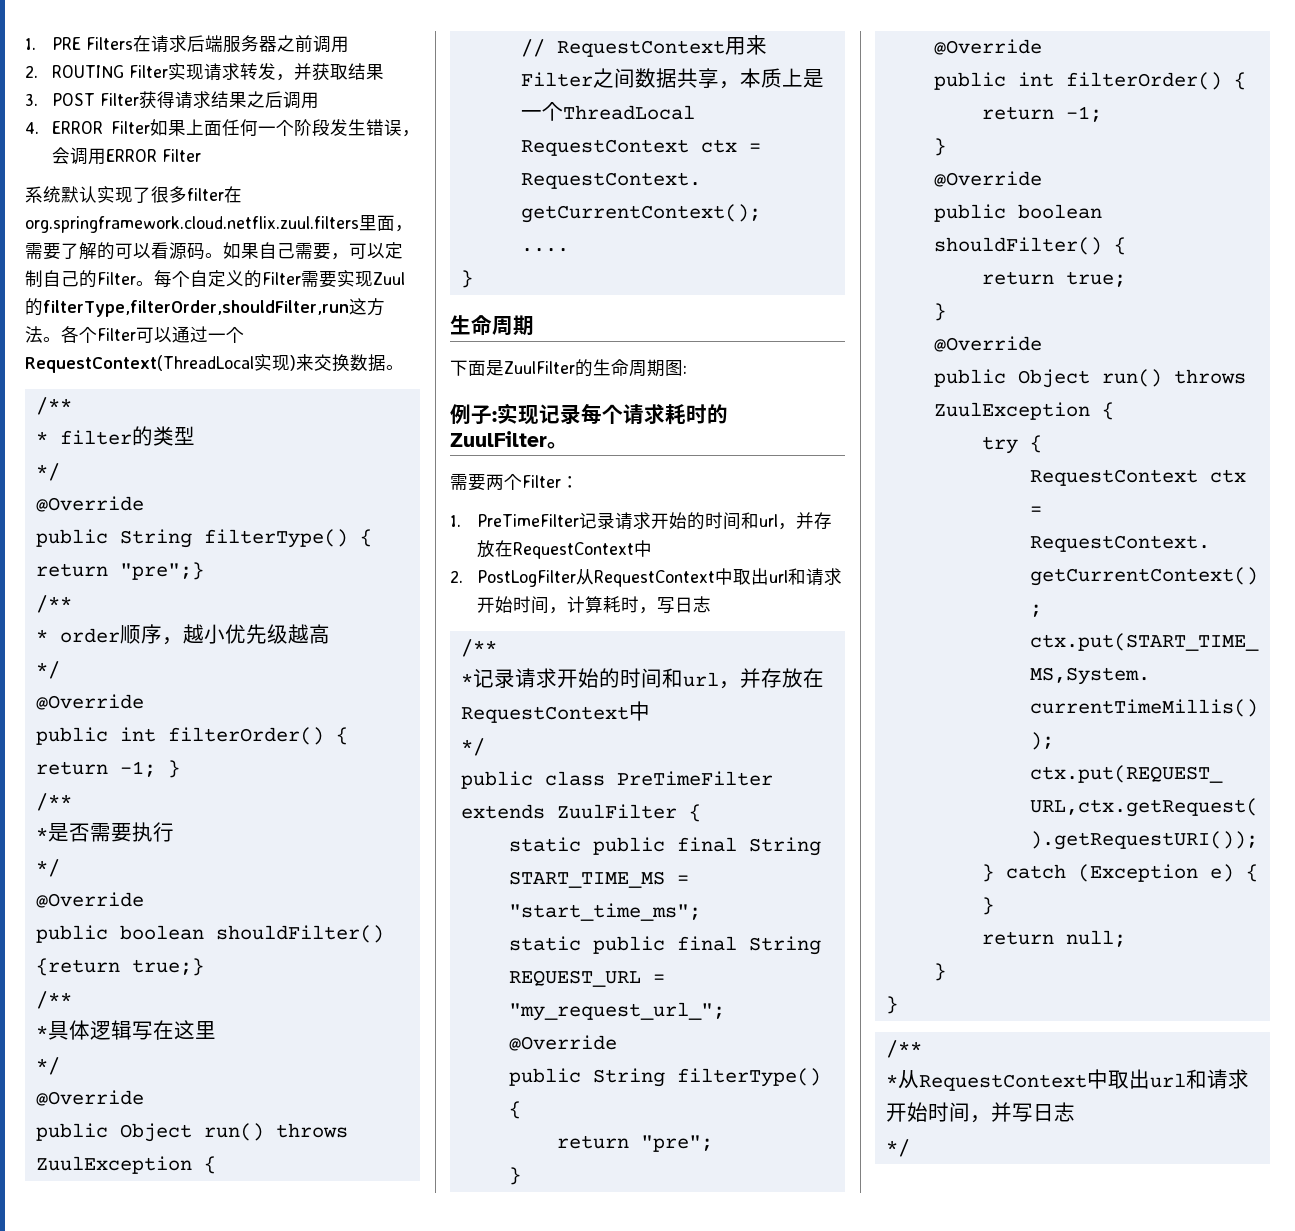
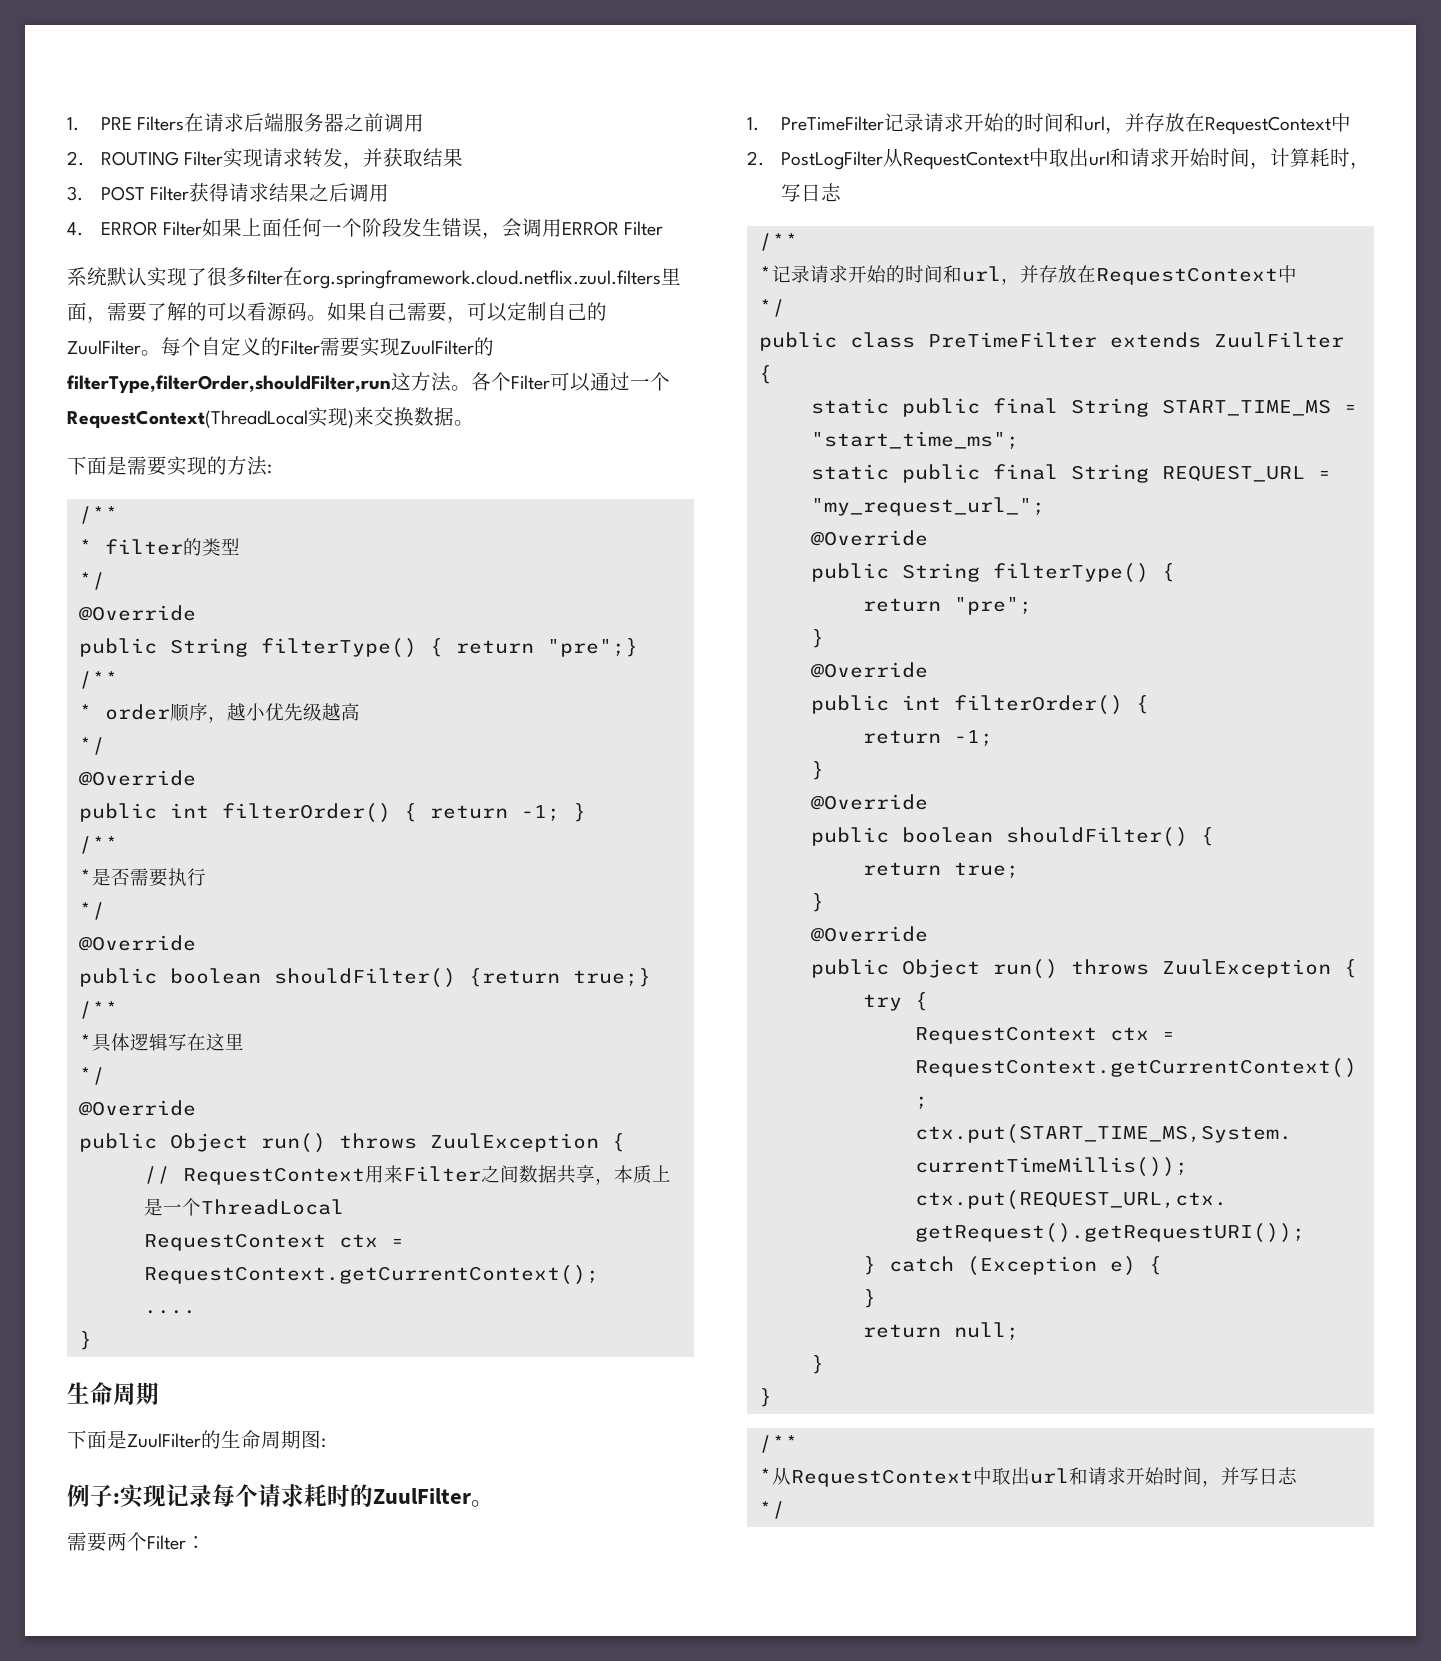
[97,272,136,285] Filter -> [67,340,141,355] ZuulFilter
[373,272,405,285] Zuul -> [400,340,474,355] ZuulFilter
(404, 367) none -> [67,456,272,476] // 下面是需要实现的方法:

